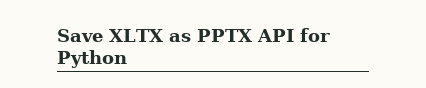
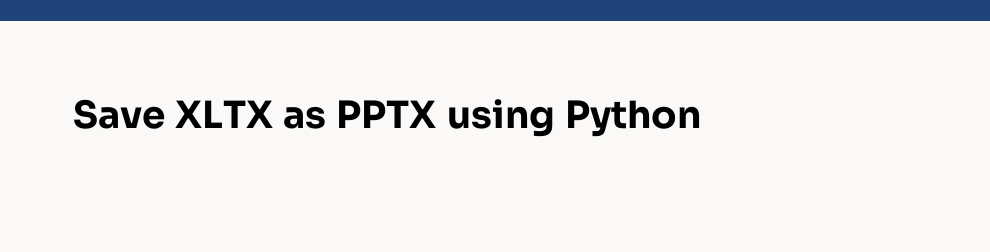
[256,28,330,42] API for -> [446,99,555,137] using

